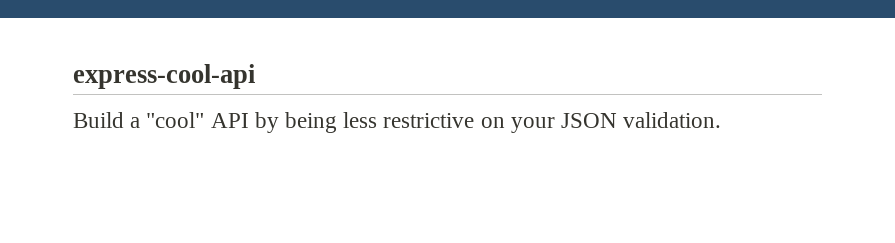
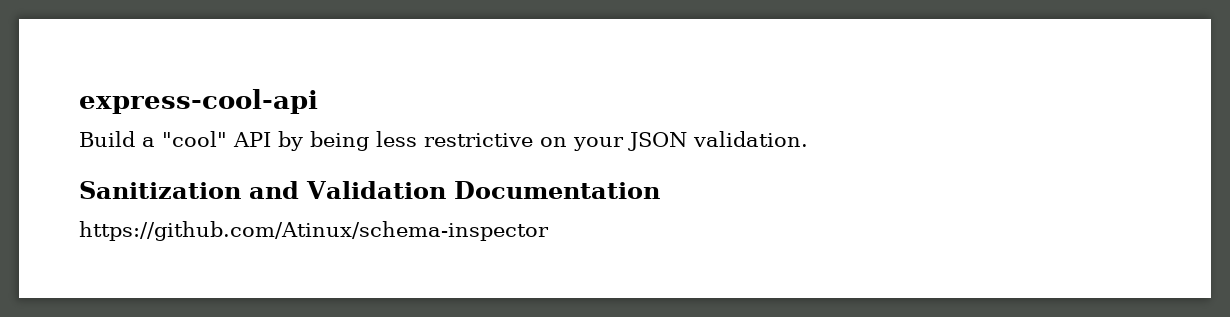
(722, 120) none -> [79,181,660,199] [79,221,549,241] // Sanitization and Validation Documentation // https://github.com/Atinux/schema-inspector

